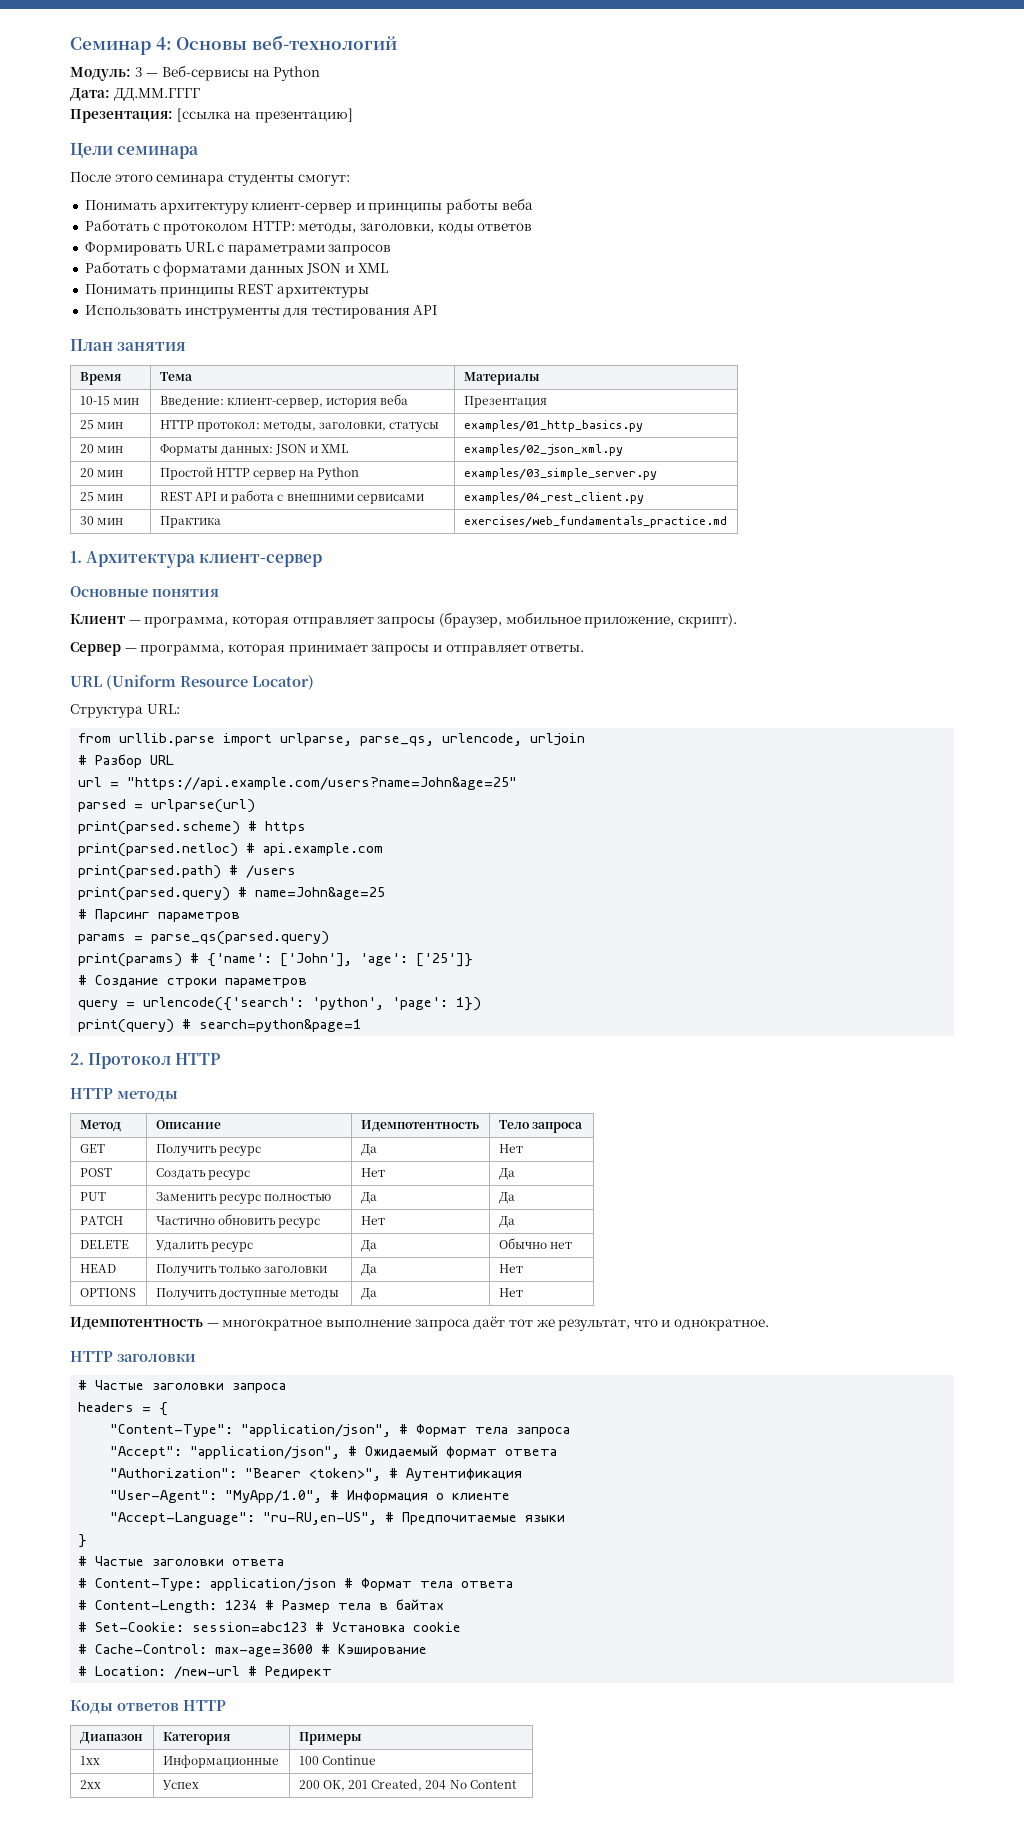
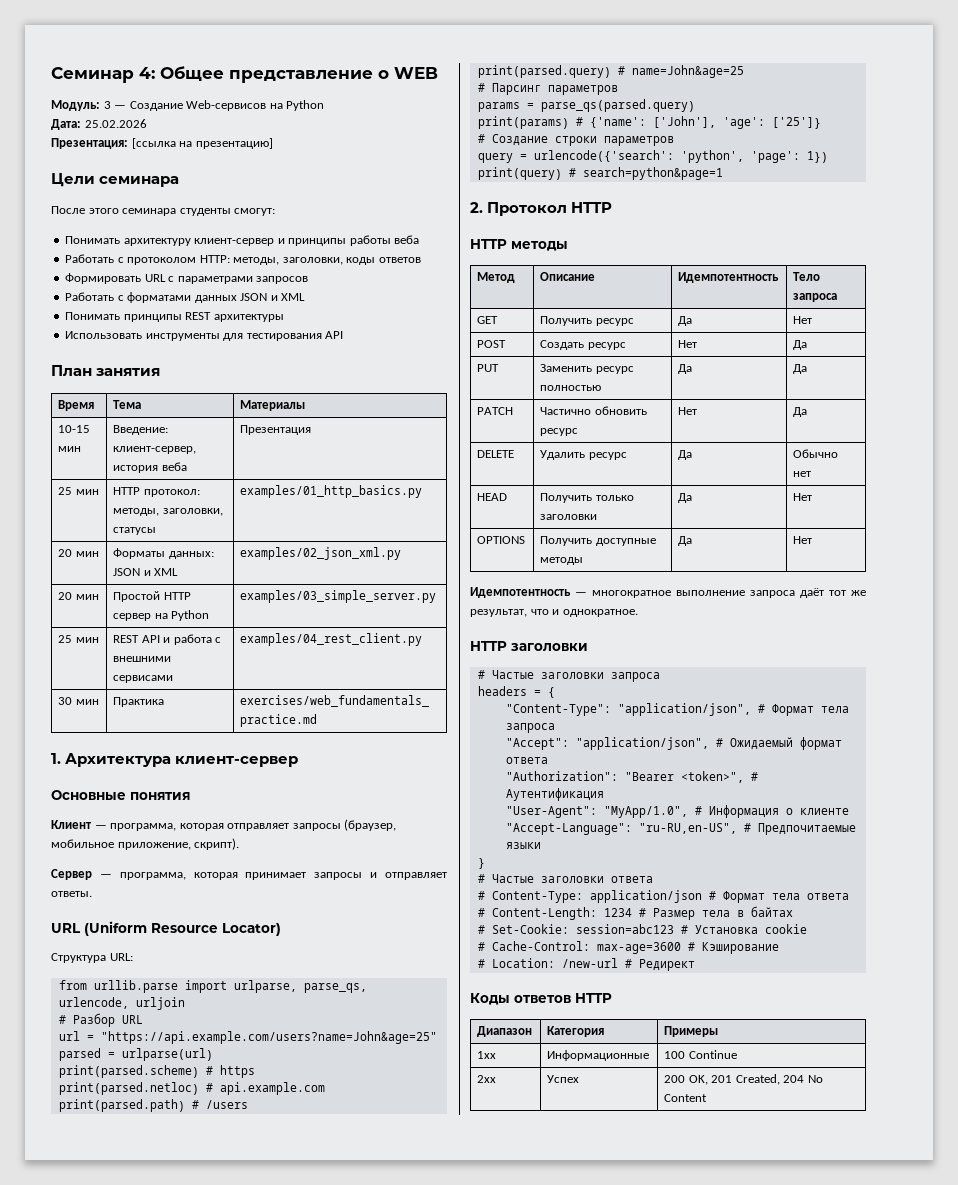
[176,35,397,50] Основы веб-технологий -> [160,66,438,83] Общее представление о WEB
[161,65,249,81] Веб-сервисы -> [129,100,267,111] Создание Web-сервисов
[113,88,200,101] ДД.ММ.ГГГГ -> [84,119,147,128] 25.02.2026

